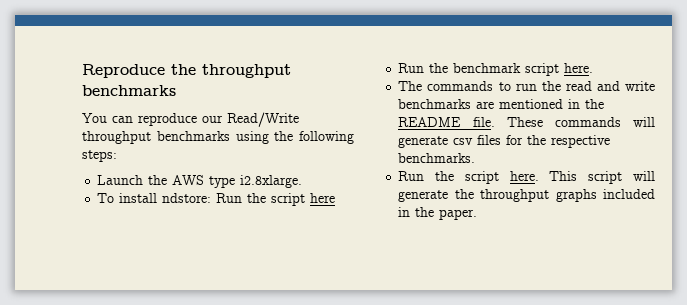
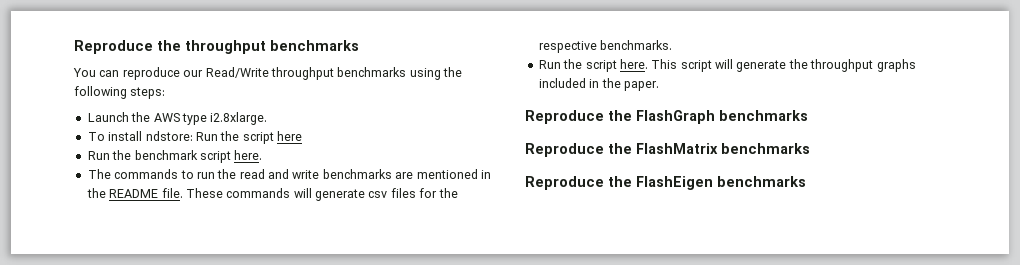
(478, 214) none -> [525,110,808,124] [525,143,810,157] [525,176,806,190] // Reproduce the FlashGraph benchmarks // Reproduce the FlashMatrix benchmarks // Reproduce the FlashEigen benchmarks

